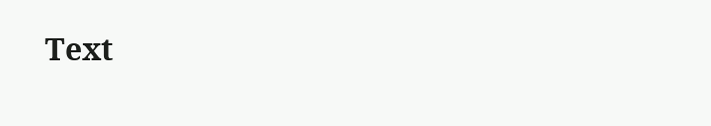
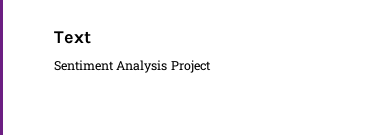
(113, 49) none -> [54,60,211,73] // Sentiment Analysis Project

